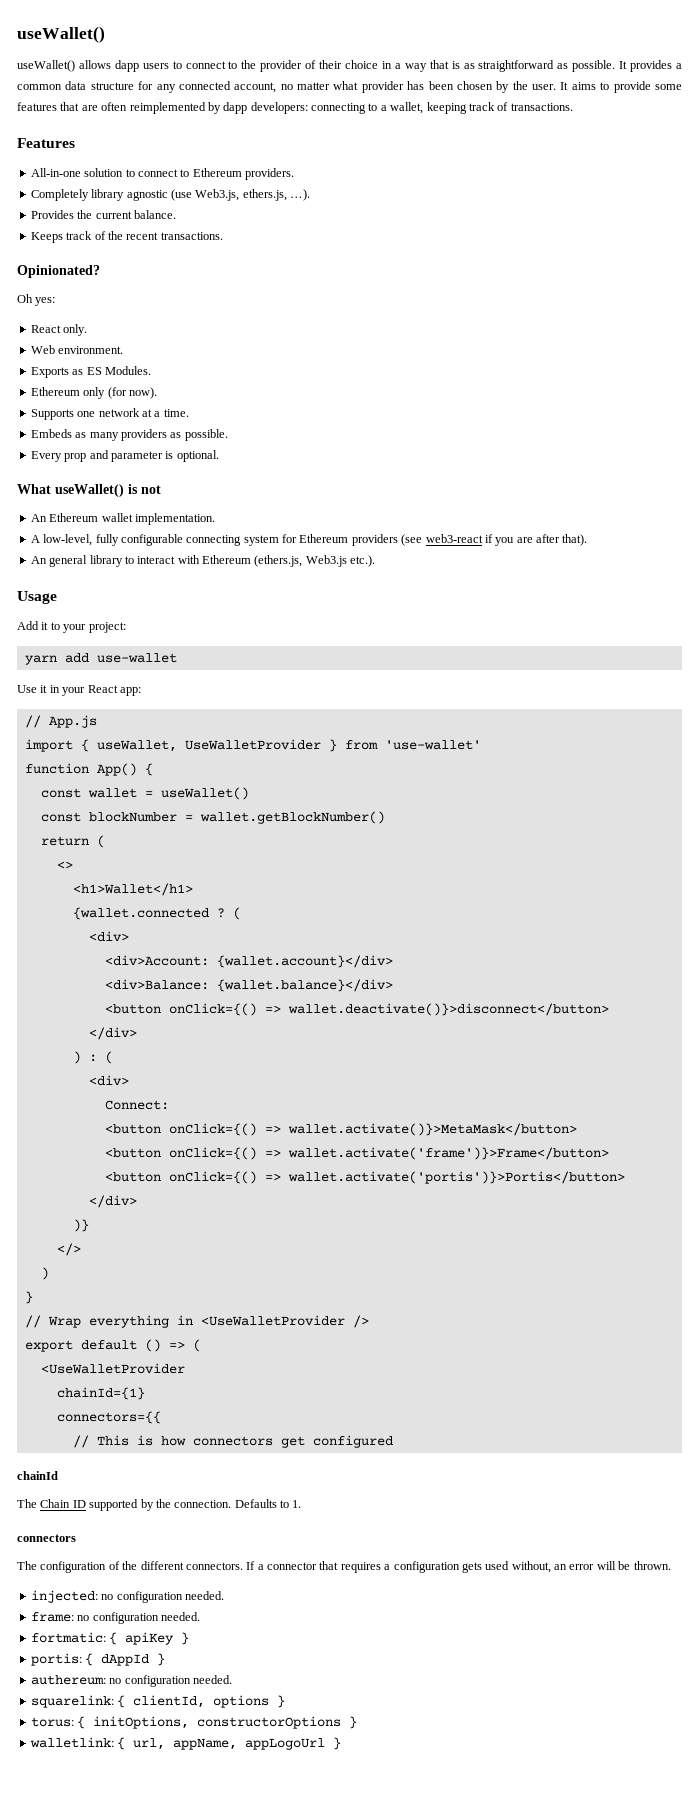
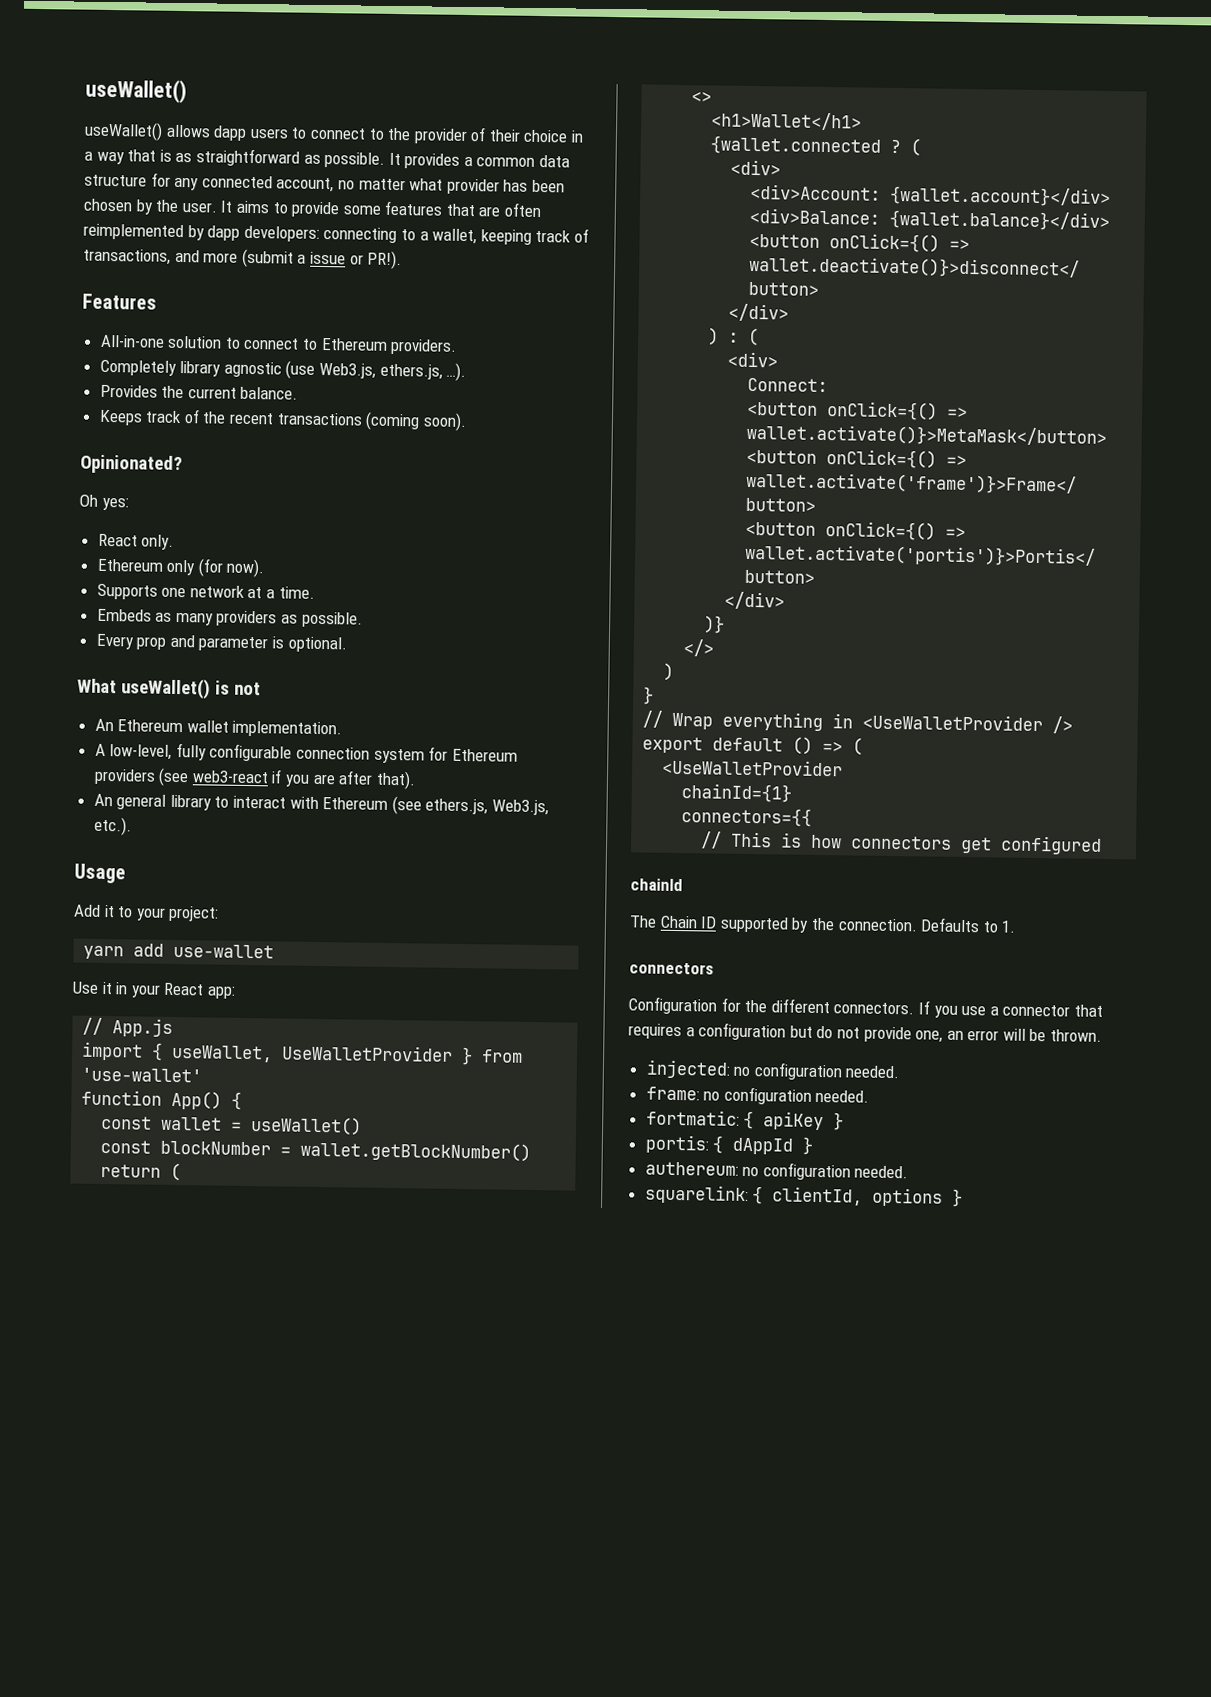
[510,103,573,111] transactions. -> [83,248,403,270] transactions, and more (submit a issue or PR!).
[160,232,223,240] transactions. -> [276,411,467,432] transactions (coming soon).
[30,345,124,354] [30,366,151,378] // Web environment. // Exports as ES Modules. -> (175, 542) none
[186,535,242,546] connecting -> [296,746,371,760] connection
[254,555,347,567] (ethers.js, Web3.js -> [391,796,550,816] (see ethers.js, Web3.js,
[17,1561,120,1573] The configuration of -> [628,996,741,1015] Configuration for
(256, 1565) none -> [933,1005,987,1018] you use
[461,1561,551,1573] gets used without, -> [789,1025,944,1043] but do not provide one,
[30,1716,358,1729] [29,1737,342,1750] // torus: { initOptions, constructorOptions } // walletlink: { url, appName, appLogoUrl } -> (964, 1198) none

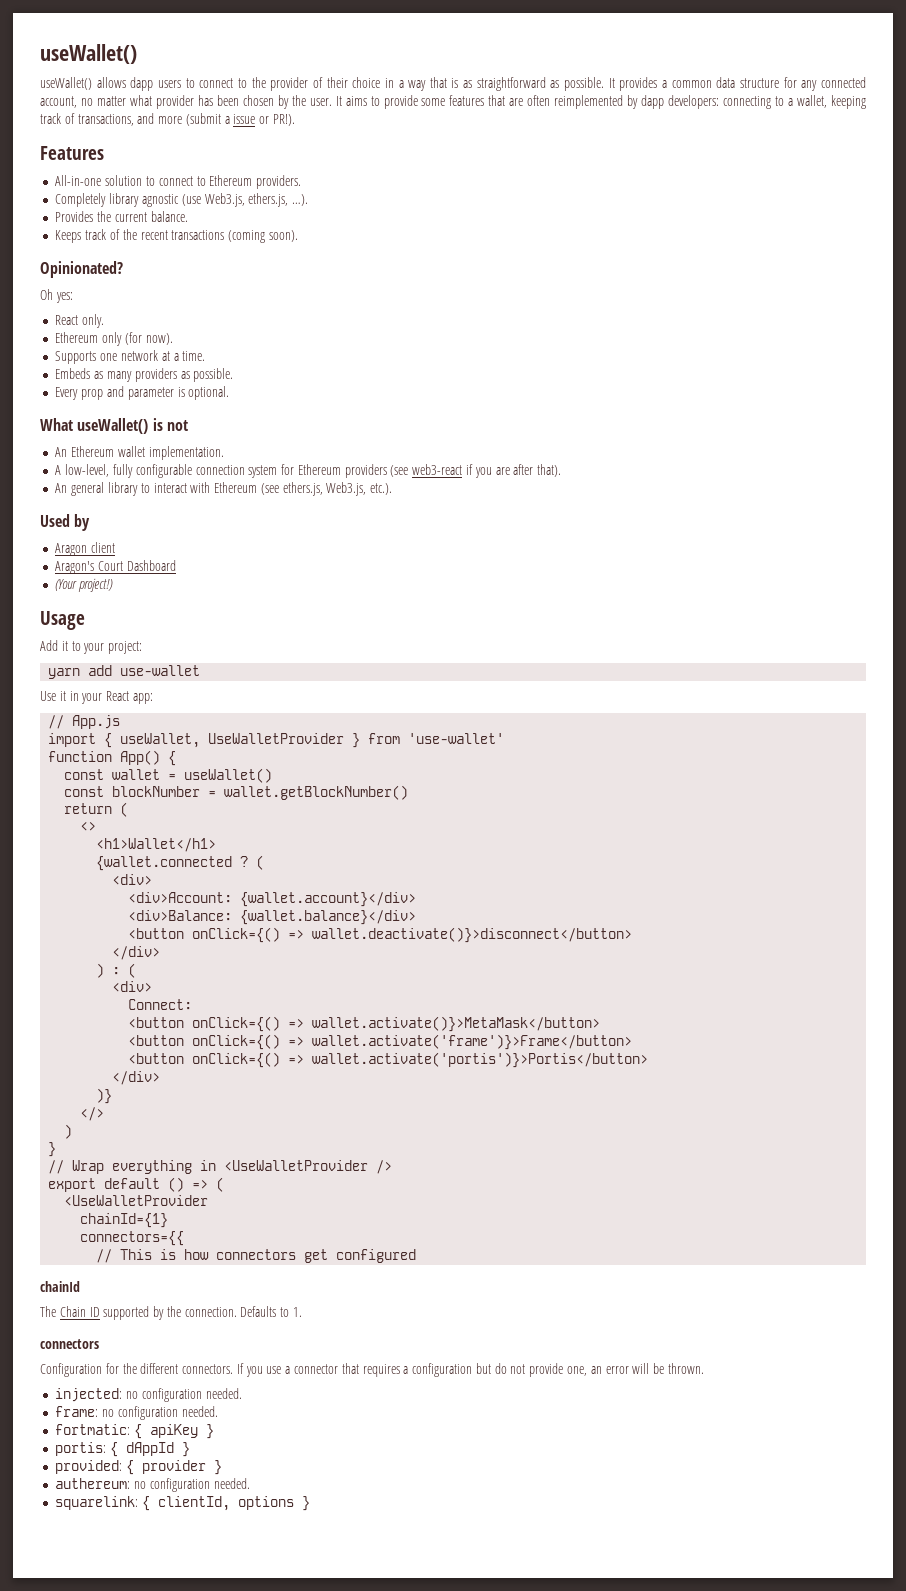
(132, 826) none -> [40,514,91,531] [55,542,116,556] [55,560,176,574] [55,578,114,592] // Used by // Aragon client // Aragon's Court Dashboard // (Your project!)
(814, 1145) none -> [55,1460,223,1475] // provided: { provider }

